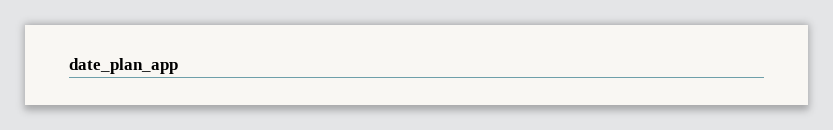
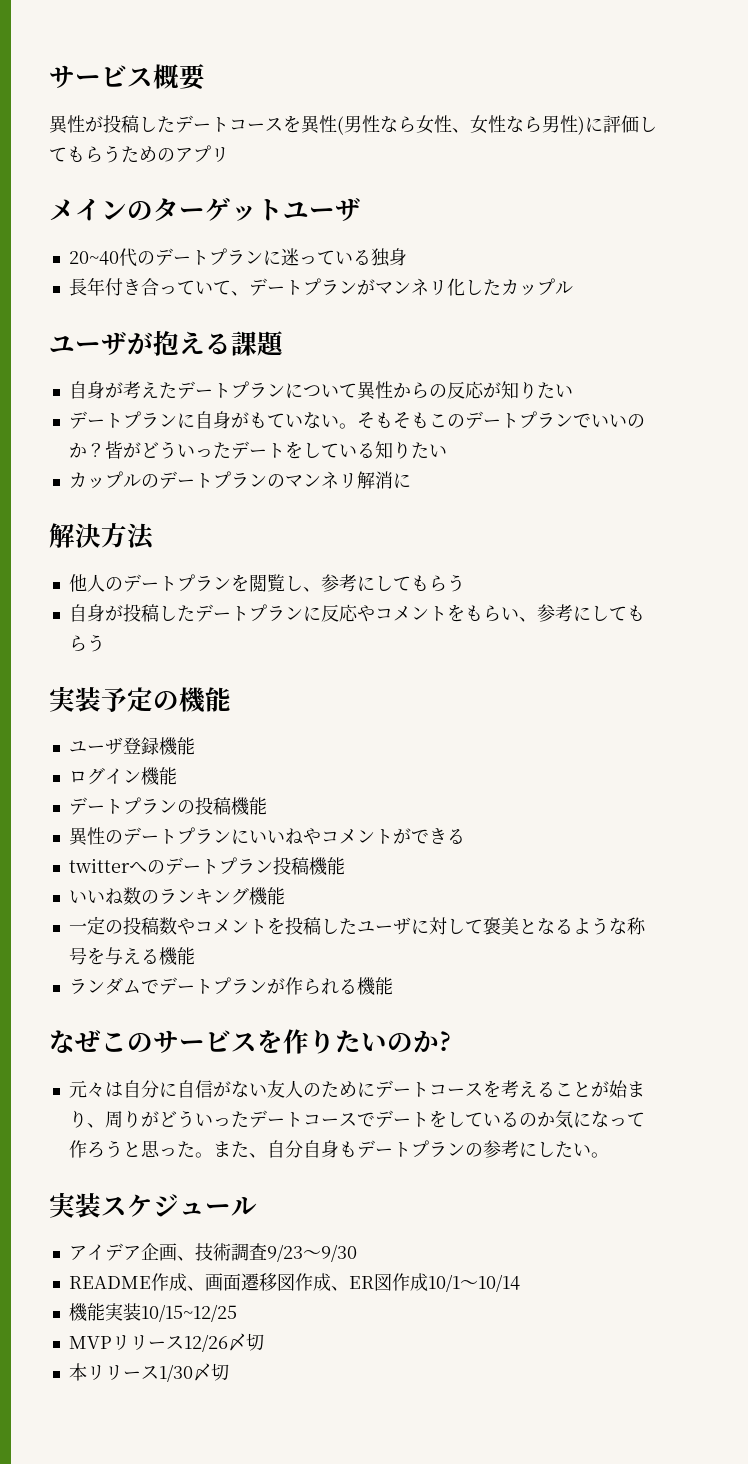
[69,58,178,74] date_plan_app -> [49,64,206,90] [49,115,657,135] [49,145,229,163] [49,197,361,222] [68,248,407,267] [68,277,573,296] [49,330,285,356] [68,381,573,400] [68,411,645,429] [68,441,447,459] [68,471,411,489] [49,523,155,550] [68,574,465,592] [68,604,645,622] [68,634,105,652] [49,686,231,713] [68,737,195,756] [68,767,177,786] [68,797,267,816] [68,827,465,846] [68,857,345,876] [68,887,285,906] [68,916,646,935] [68,947,195,966] [68,977,393,996] [49,1029,451,1054] [68,1080,645,1098] [68,1110,645,1128] [68,1140,609,1158] [49,1192,257,1218] [68,1243,357,1262] [68,1273,520,1292] [68,1303,237,1322] [68,1333,264,1352] [68,1363,229,1382] サービス概要 // 異性が投稿したデートコースを異性(男性なら女性、女性なら男性)に評価してもらうためのアプリ // メインのターゲットユーザ // 20~40代のデートプランに迷っている独身 // 長年付き合っていて、デートプランがマンネリ化したカップル // ユーザが抱える課題 // 自身が考えたデートプランについて異性からの反応が知りたい // デートプランに自身がもていない。そもそもこのデートプランでいいのか？皆がどういったデートをしている知りたい // カップルのデートプランのマンネリ解消に // 解決方法 // 他人のデートプランを閲覧し、参考にしてもらう // 自身が投稿したデートプランに反応やコメントをもらい、参考にしてもらう // 実装予定の機能 // ユーザ登録機能 // ログイン機能 // デートプランの投稿機能 // 異性のデートプランにいいねやコメントができる // twitterへのデートプラン投稿機能 // いいね数のランキング機能 // 一定の投稿数やコメントを投稿したユーザに対して褒美となるような称号を与える機能 // ランダムでデートプランが作られる機能 // なぜこのサービスを作りたいのか? // 元々は自分に自信がない友人のためにデートコースを考えることが始まり、周りがどういったデートコースでデートをしているのか気になって作ろうと思った。また、自分自身もデートプランの参考にしたい。 // 実装スケジュール // アイデア企画、技術調査9/23〜9/30 // README作成、画面遷移図作成、ER図作成10/1～10/14 // 機能実装10/15~12/25 // MVPリリース12/26〆切 // 本リリース1/30〆切

